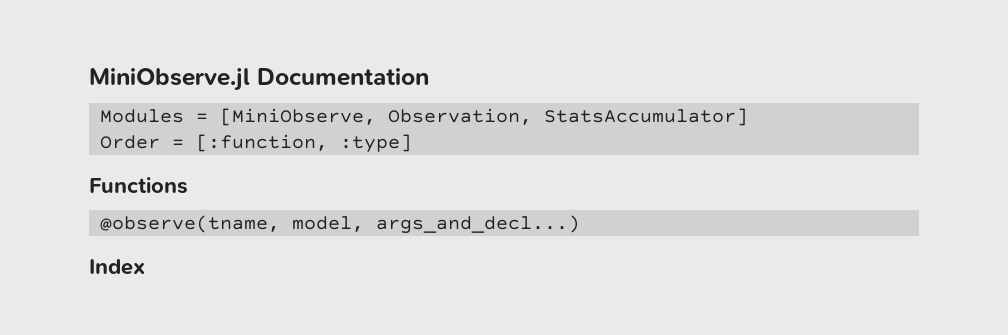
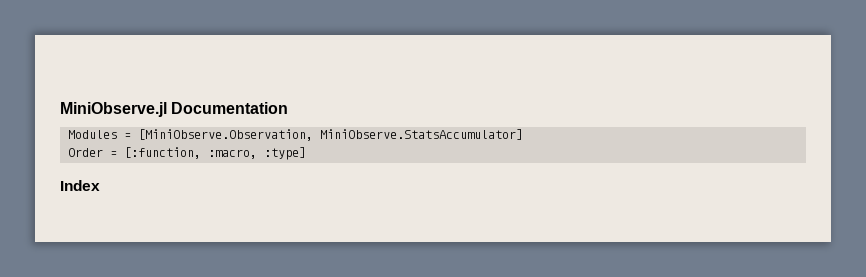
[219,108,748,126] [MiniObserve, Observation, StatsAccumulator] -> [138,129,524,141] [MiniObserve.Observation, MiniObserve.StatsAccumulator]
(328, 143) none -> [208,149,258,159] :macro,
[89,177,188,194] [99,215,580,234] // Functions // @observe(tname, model, args_and_decl...) -> (307, 153) none

